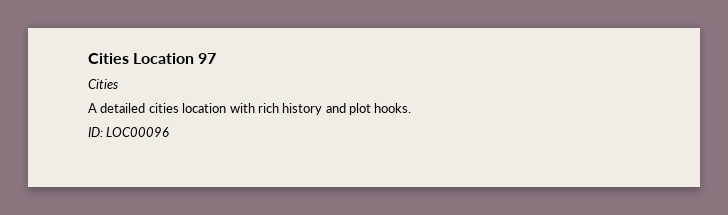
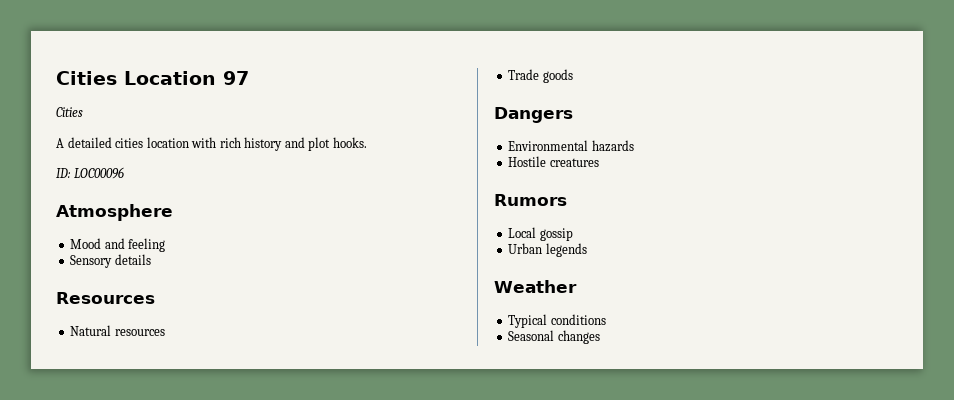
(170, 132) none -> [56,204,173,221] [70,238,166,252] [70,254,151,268] [56,292,155,304] [70,325,165,336] [508,69,573,83] [494,107,573,123] [508,140,634,152] [508,156,599,167] [494,194,567,206] [508,227,573,241] [508,243,587,257] [494,280,577,293] [508,314,606,328] [508,330,600,344] // Atmosphere // Mood and feeling // Sensory details // Resources // Natural resources // Trade goods // Dangers // Environmental hazards // Hostile creatures // Rumors // Local gossip // Urban legends // Weather // Typical conditions // Seasonal changes

